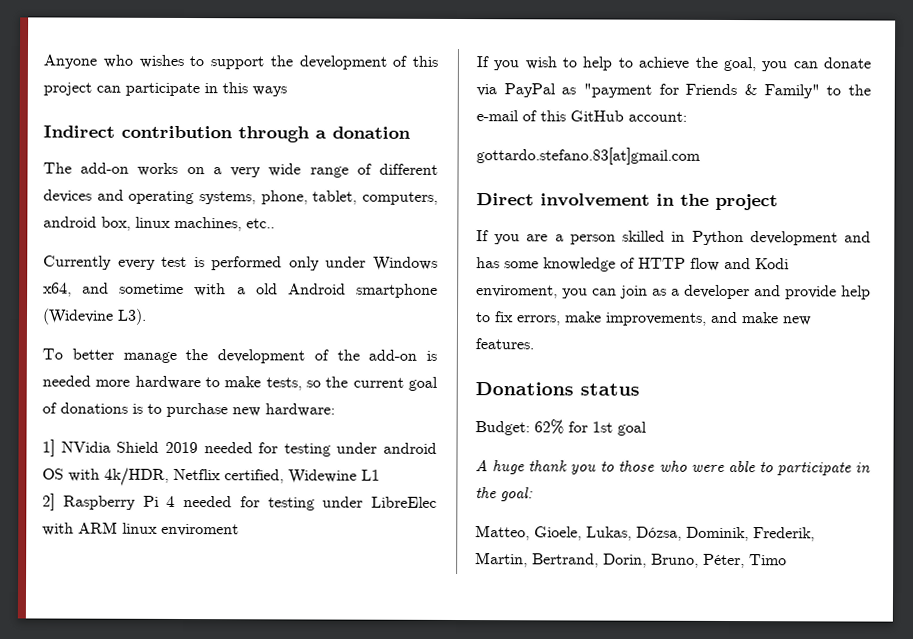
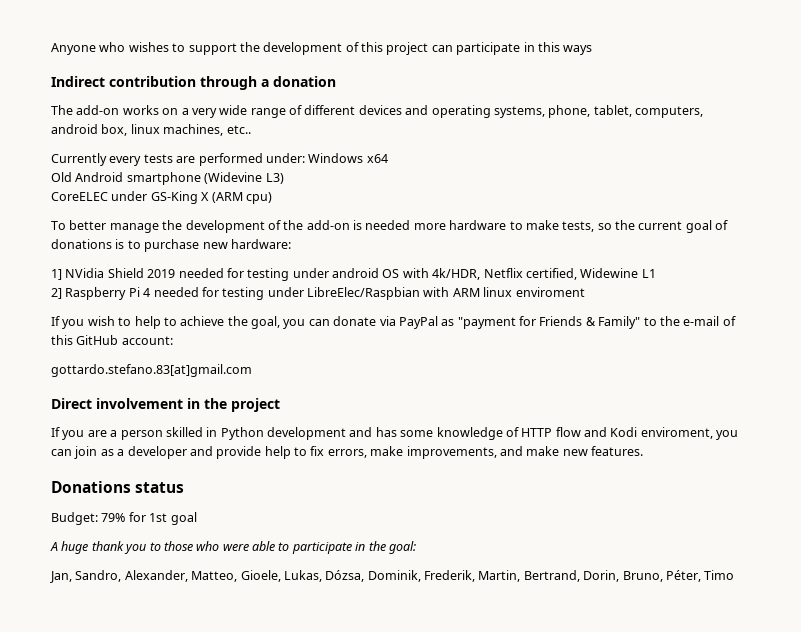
[161,256,438,271] [43,282,438,298] [42,308,147,325] test is performed only under Windows x64, and sometime with a old Android smartphone (Widevine L3). -> [143,153,388,166] [51,172,284,185] [51,191,272,204] tests are performed under: Windows x64 // Old Android smartphone (Widevine L3) // CoreELEC under GS-King X (ARM cpu)
[371,496,437,508] LibreElec -> [307,287,420,300] LibreElec/Raspbian
[534,419,564,435] 62% -> [101,513,126,522] 79%
(533, 494) none -> [50,570,188,583] Jan, Sandro, Alexander,

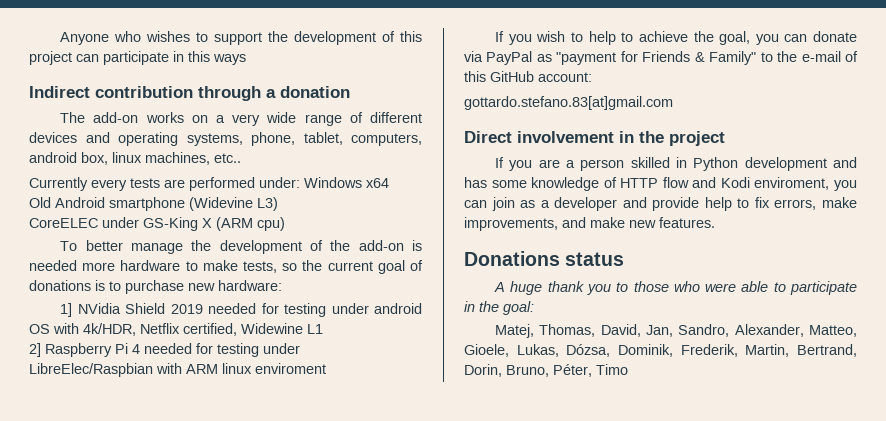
[51,512,197,525] // Budget: 79% for 1st goal -> (625, 259) none
(416, 547) none -> [495,324,641,338] Matej, Thomas, David,

